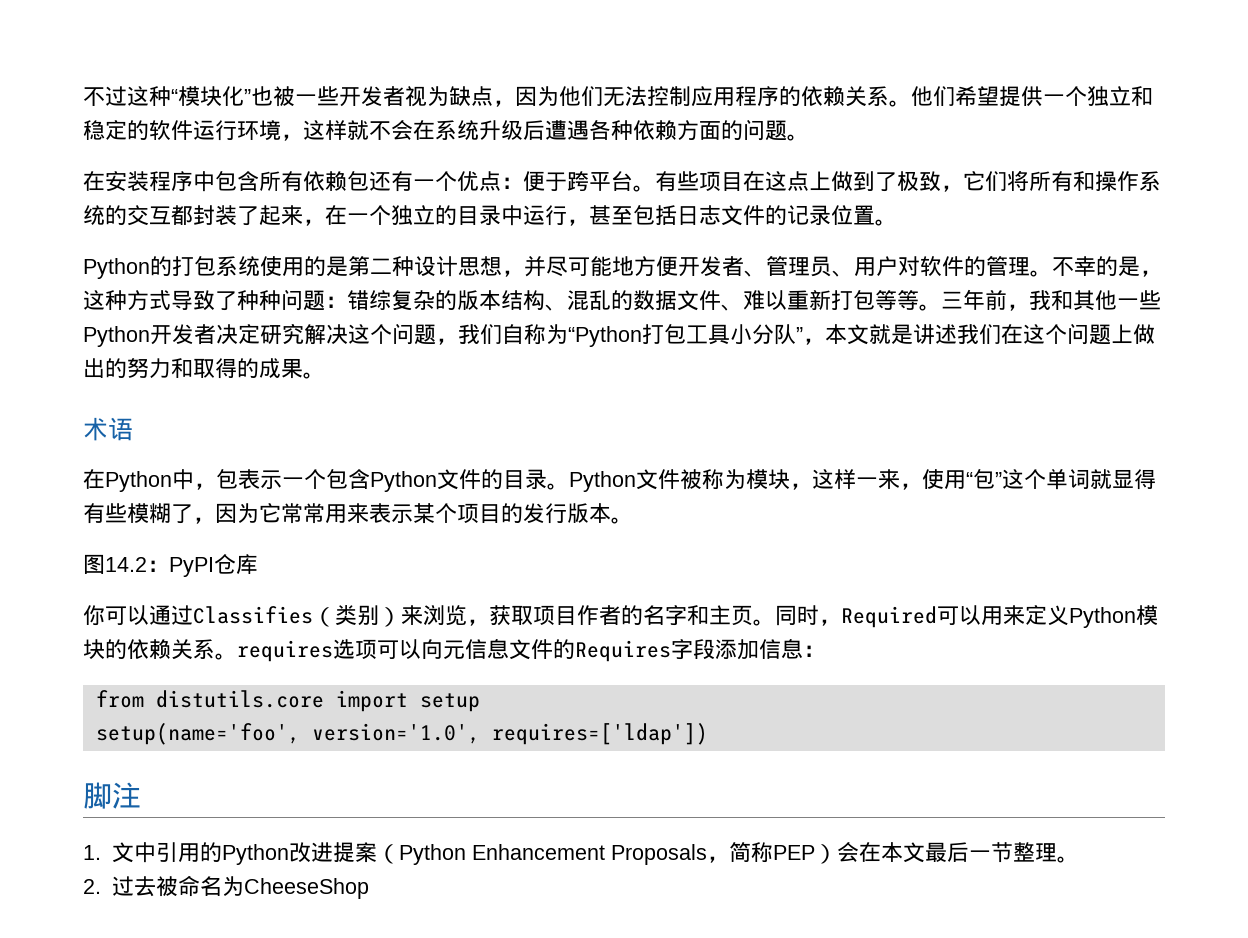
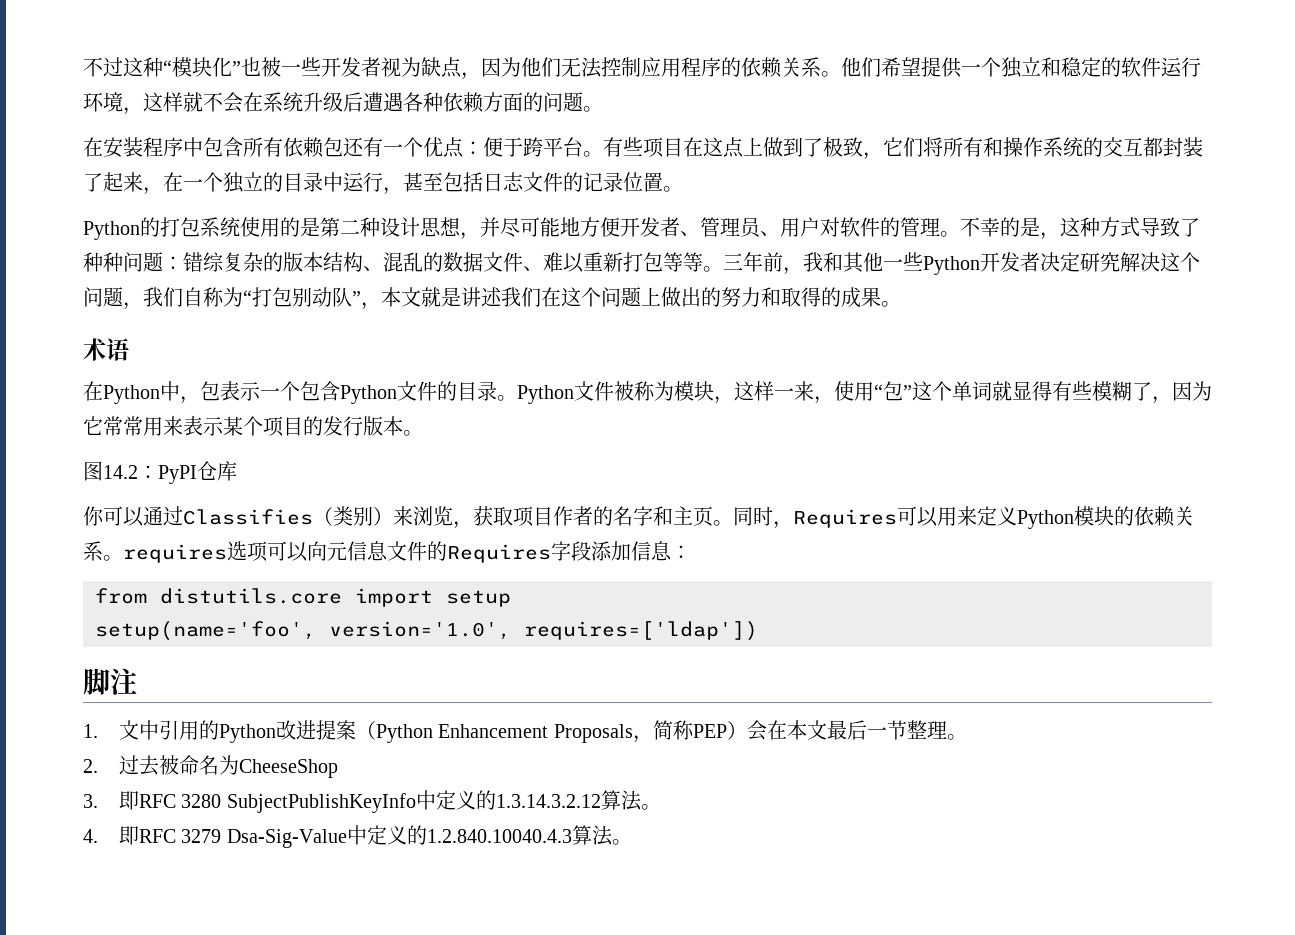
[568,324,774,347] “Python打包工具小分 -> [243,287,332,307] “打包别动
[841,606,937,628] Required -> [793,509,897,528] Requires
(369, 888) none -> [83,790,661,813] [83,825,632,848] // 3.即RFC 3280 SubjectPublishKeyInfo中定义的1.3.14.3.2.12算法。 // 4.即RFC 3279 Dsa-Sig-Value中定义的1.2.840.10040.4.3算法。

